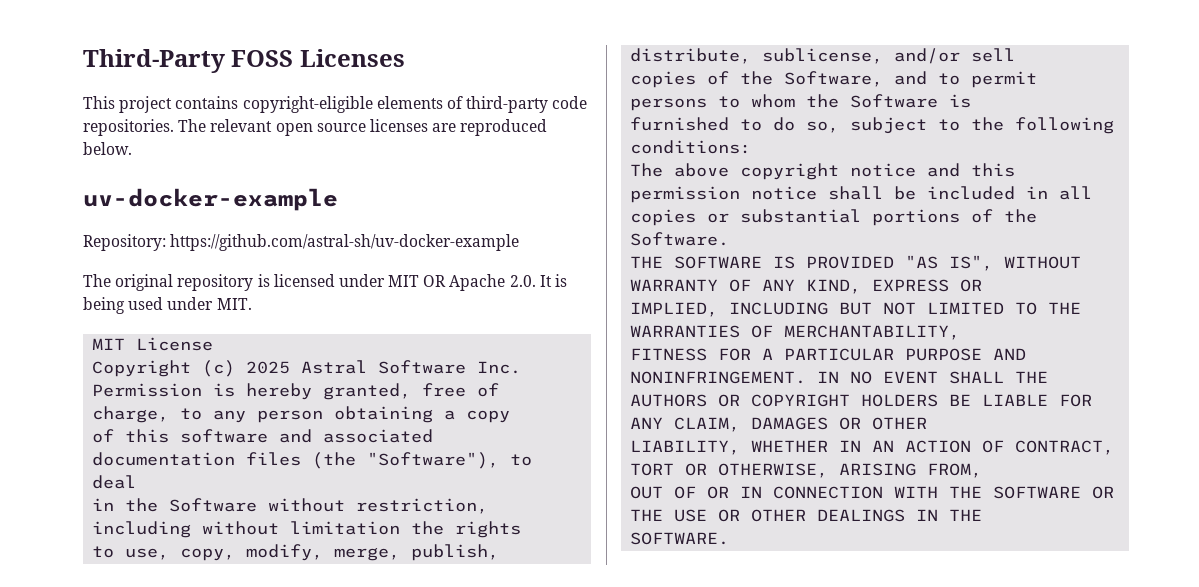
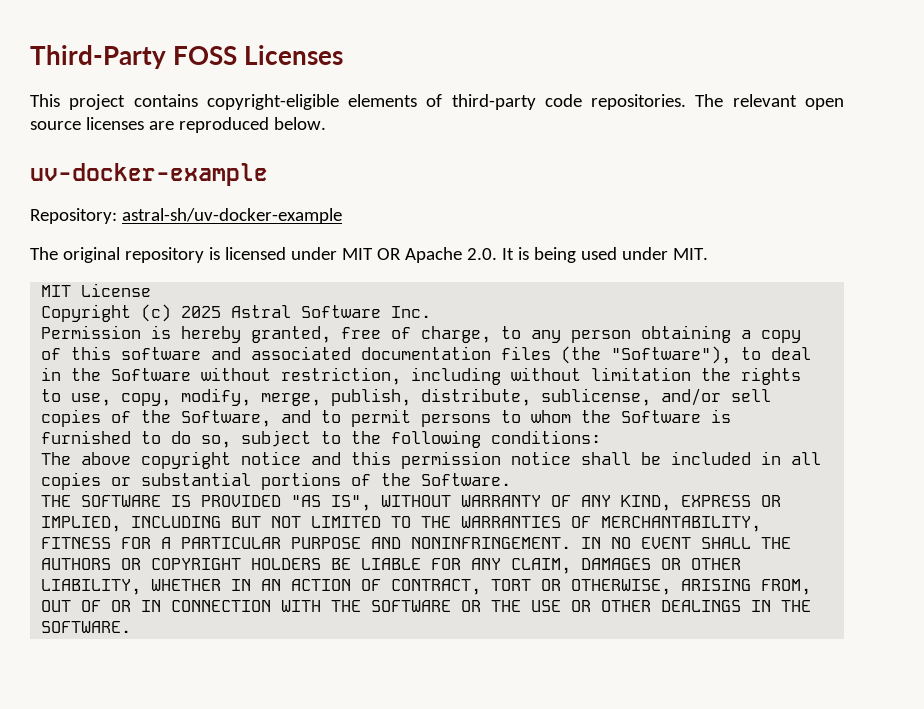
[170,234,520,251] https://github.com/astral-sh/uv-docker-example -> [121,208,342,224] astral-sh/uv-docker-example

